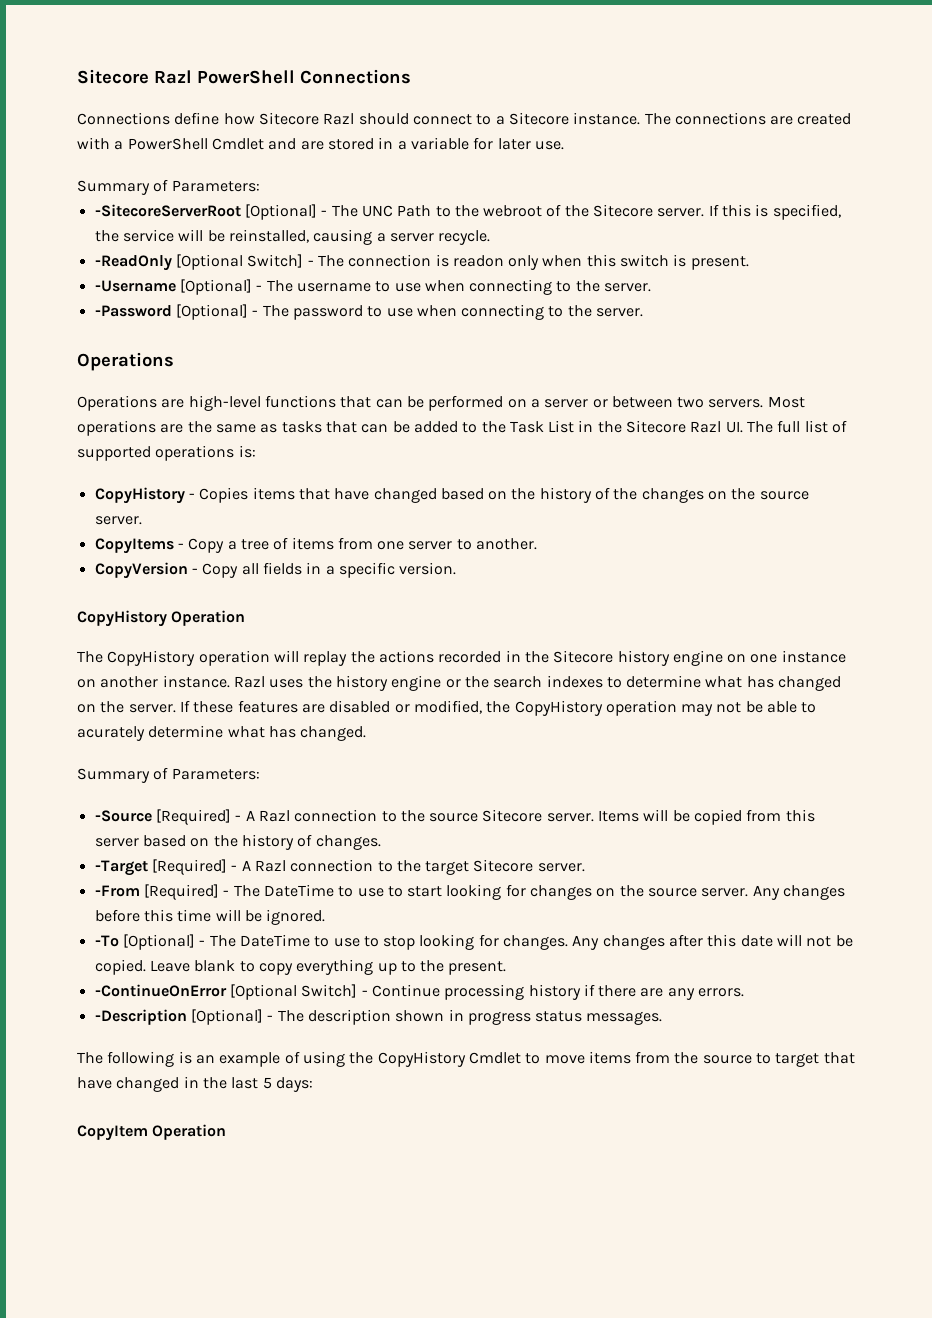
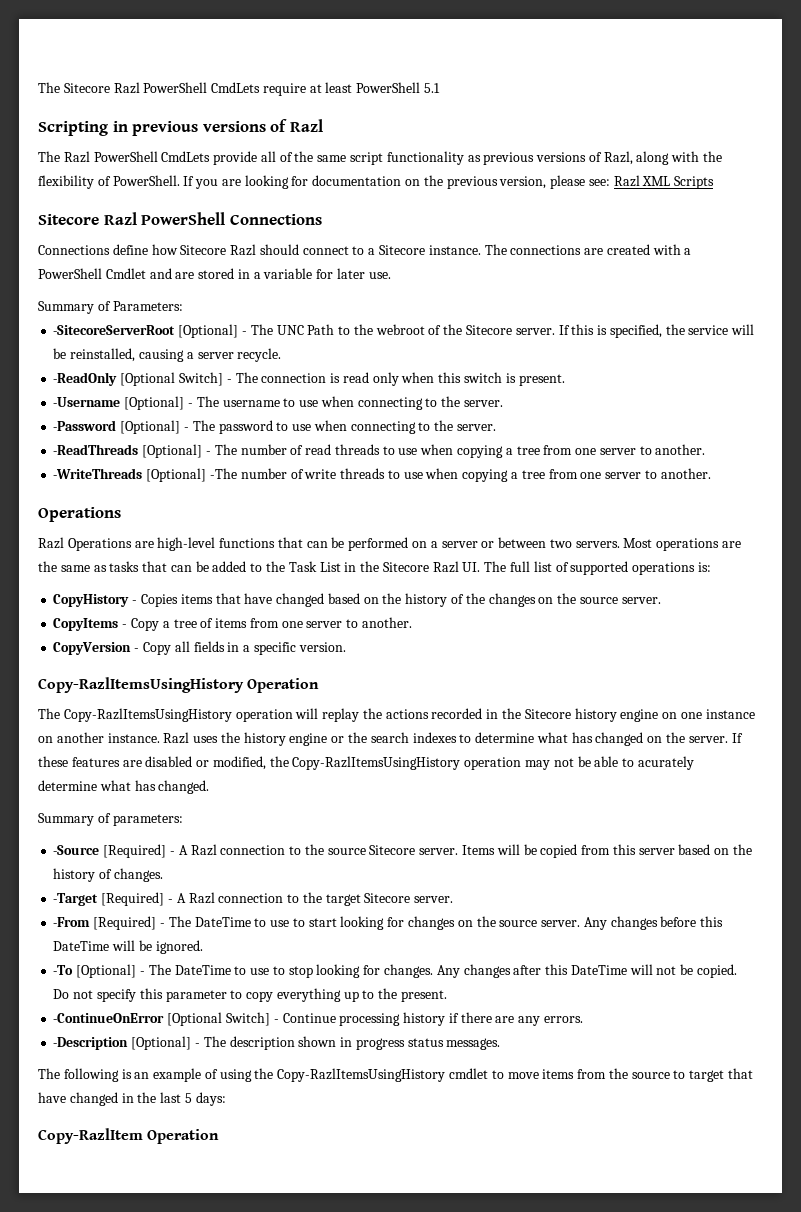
(77, 76) none -> [38,82,441,96] [38,119,323,136] [38,151,723,165] [38,175,715,189] The Sitecore Razl PowerShell CmdLets require at least PowerShell 5.1 // Scripting in previous versions of Razl // The Razl PowerShell CmdLets provide all of the same script functionality as previous versions of Razl, along with the flexibility of PowerShell. If you are looking for documentation on the previous version, please see: Razl XML Scripts //
[452,255,504,267] readon -> [342,372,369,383] read
(644, 312) none -> [53,444,706,458] [53,468,711,482] // -ReadThreads [Optional] - The number of read threads to use when copying a tree from one server to another. // -WriteThreads [Optional] -The number of write threads to use when copying a tree from one server to another.
(174, 361) none -> [38,537,64,549] Razl
[77,610,167,627] CopyHistory -> [38,677,244,693] Copy-RazlItemsUsingHistory
[107,650,196,666] CopyHistory -> [63,708,232,722] Copy-RazlItemsUsingHistory
[514,700,603,716] CopyHistory -> [292,756,461,770] Copy-RazlItemsUsingHistory
[171,768,260,780] Parameters: -> [112,814,183,826] parameters:
[177,909,212,922] time -> [53,941,110,951] DateTime
[740,935,773,947] date -> [570,965,627,975] DateTime
[149,960,236,972] Leave blank -> [53,988,227,1002] Do not specify this parameter
[377,1051,521,1067] CopyHistory Cmdlet -> [277,1068,489,1082] Copy-RazlItemsUsingHistory cmdlet
[77,1125,148,1141] CopyItem -> [38,1128,143,1144] Copy-RazlItem

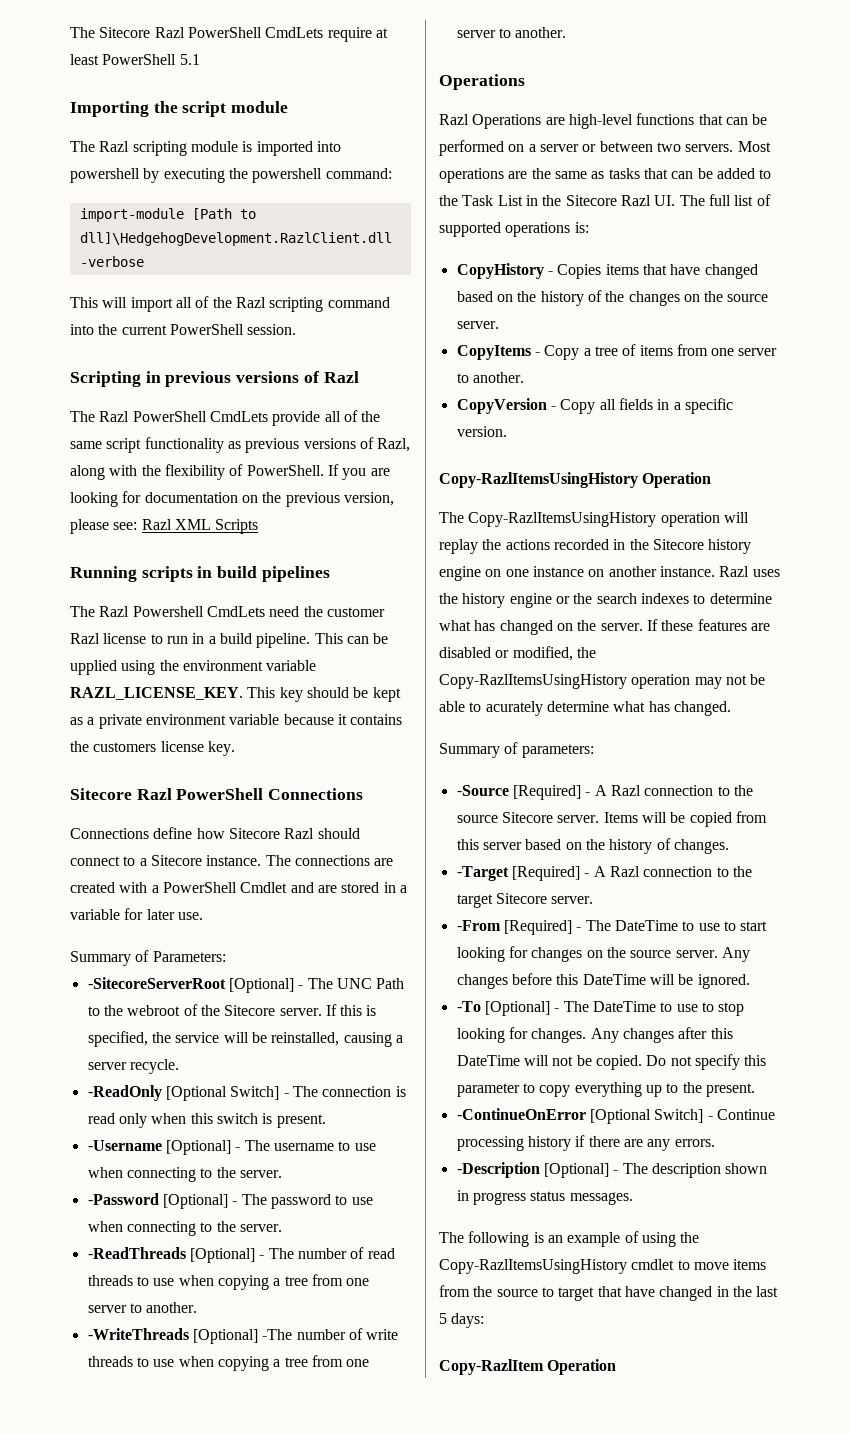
(441, 88) none -> [70,101,289,117] [70,141,341,156] [70,168,392,183] [79,208,256,222] [79,232,392,246] [79,256,144,267] [70,296,390,312] [70,324,297,335] // Importing the script module // The Razl scripting module is imported into powershell by executing the powershell command: // import-module [Path to dll]\HedgehogDevelopment.RazlClient.dll -verbose // This will import all of the Razl scripting command into the current PowerShell session.
(715, 182) none -> [70,566,330,582] [70,606,385,617] [70,633,389,648] [70,660,317,675] [70,687,401,702] [70,714,403,729] [70,741,235,756] // Running scripts in build pipelines // The Razl Powershell CmdLets need the customer Razl license to run in a build pipeline. This can be upplied using the environment variable RAZL_LICENSE_KEY. This key should be kept as a private environment variable because it contains the customers license key.

